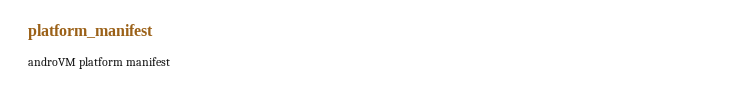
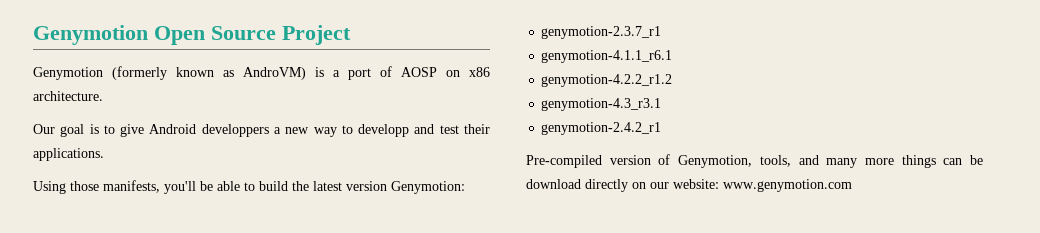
[28,24,153,40] [28,57,171,69] platform_manifest // androVM platform manifest -> [33,25,351,45] [33,66,490,80] [33,91,103,101] [33,124,490,137] [33,148,104,161] [33,180,465,194] [541,26,662,39] [541,50,673,63] [541,74,673,87] [541,98,662,111] [541,122,662,135] [526,154,983,168] [526,179,852,192] Genymotion Open Source Project // Genymotion (formerly known as AndroVM) is a port of AOSP on x86 architecture. // Our goal is to give Android developpers a new way to developp and test their applications. // Using those manifests, you'll be able to build the latest version Genymotion: // genymotion-2.3.7_r1 // genymotion-4.1.1_r6.1 // genymotion-4.2.2_r1.2 // genymotion-4.3_r3.1 // genymotion-2.4.2_r1 // Pre-compiled version of Genymotion, tools, and many more things can be download directly on our website: www.genymotion.com

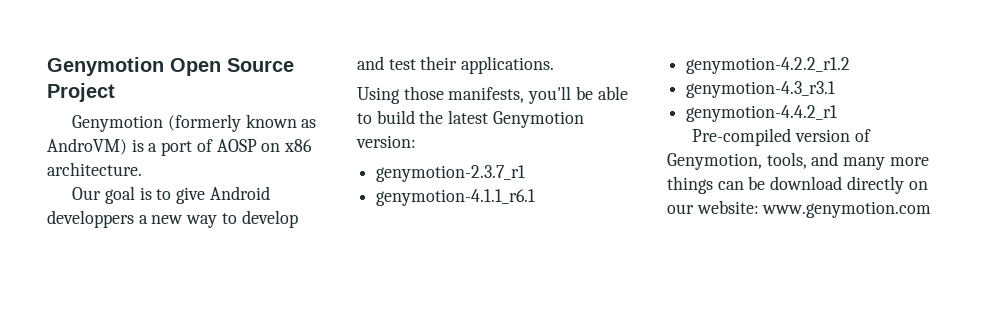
[358,124,410,137] developp -> [241,210,298,228] develop
[346,181,465,194] version Genymotion: -> [492,111,584,128] [356,135,416,148] Genymotion version:
[541,122,662,135] genymotion-2.4.2_r1 -> [686,105,838,122] genymotion-4.4.2_r1

